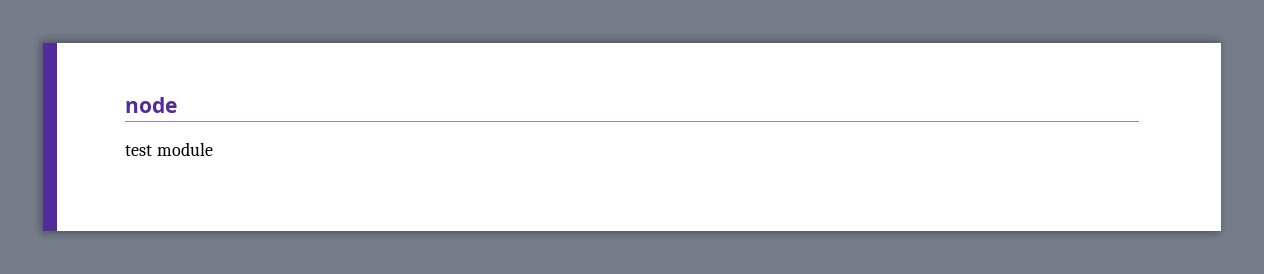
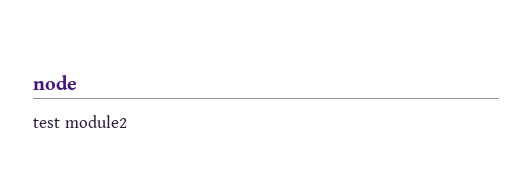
[156,142,213,156] module -> [64,115,127,128] module2

